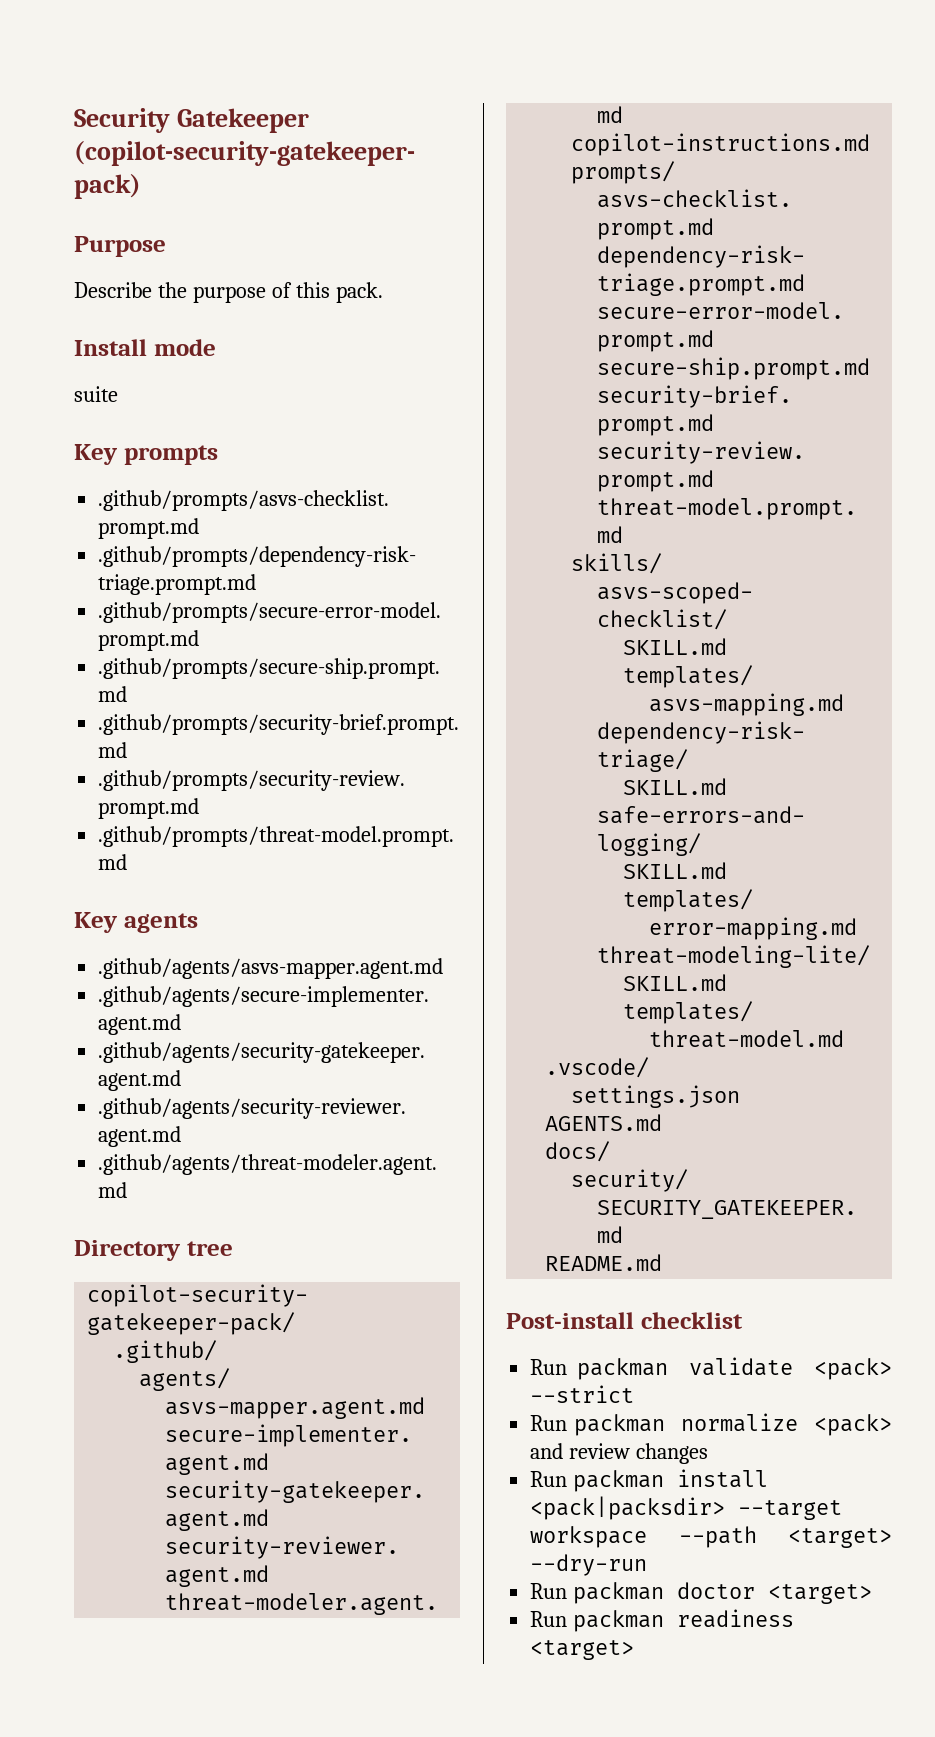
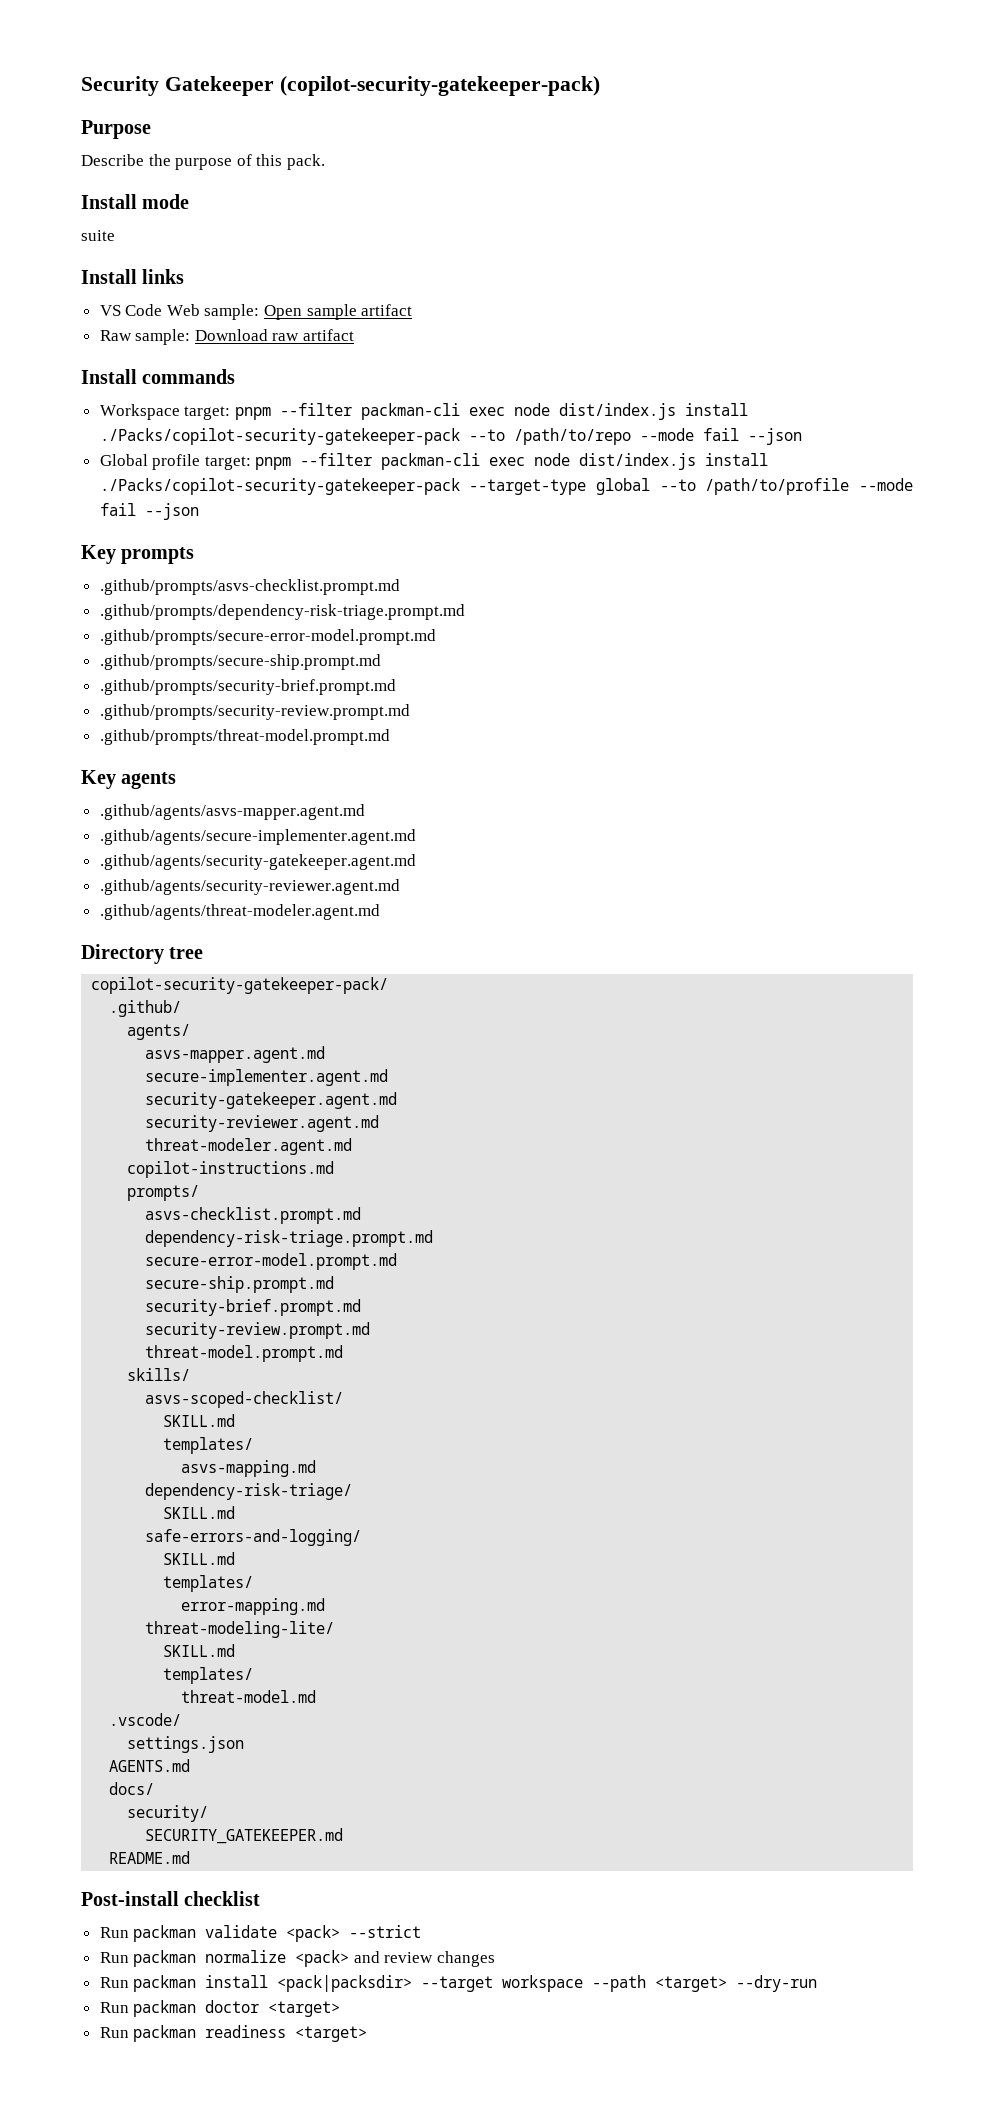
(118, 394) none -> [81,269,185,284] [99,304,413,320] [99,329,355,345] [81,369,236,384] [99,403,748,420] [99,428,802,445] [99,453,769,470] [99,478,913,495] [99,503,199,520] // Install links // VS Code Web sample: Open sample artifact // Raw sample: Download raw artifact // Install commands // Workspace target: pnpm --filter packman-cli exec node dist/index.js install ./Packs/copilot-security-gatekeeper-pack --to /path/to/repo --mode fail --json // Global profile target: pnpm --filter packman-cli exec node dist/index.js install ./Packs/copilot-security-gatekeeper-pack --target-type global --to /path/to/profile --mode fail --json

